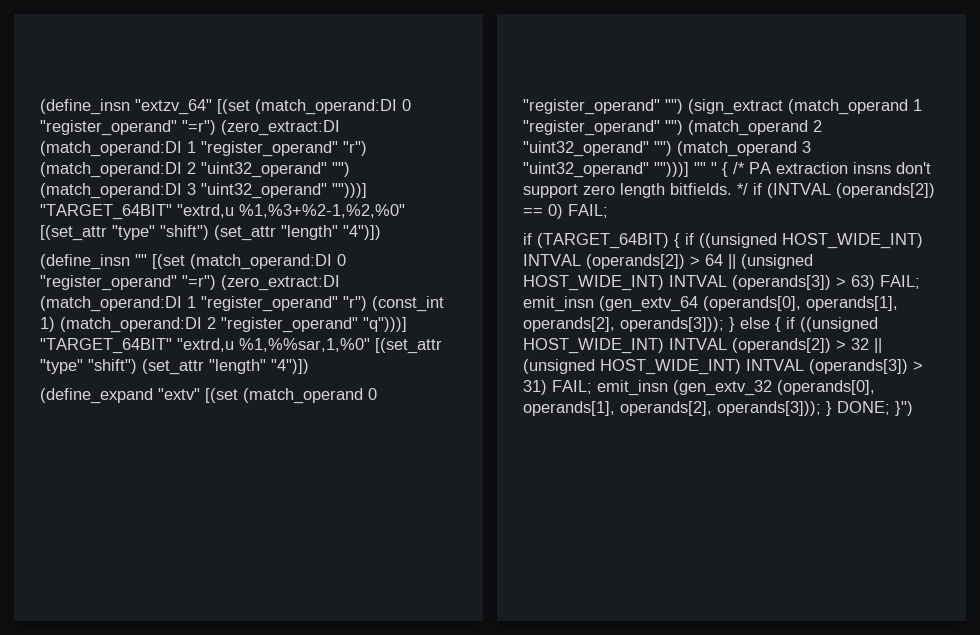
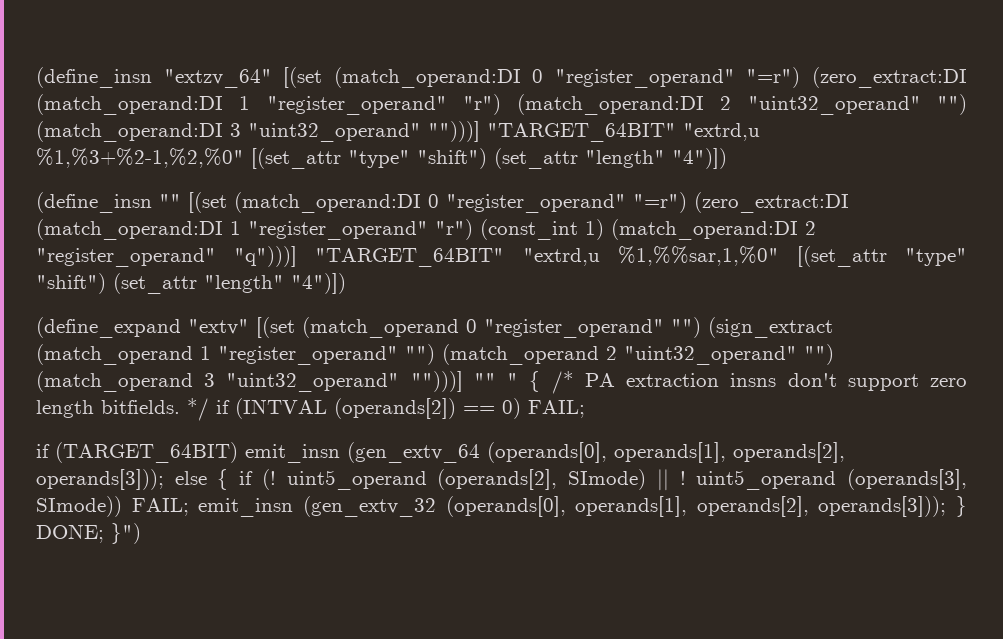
[674,233,923,249] [523,254,813,269] [523,275,920,291] { if ((unsigned HOST_WIDE_INT) INTVAL (operands[2]) > 64 || (unsigned HOST_WIDE_INT) INTVAL (operands[3]) > 63) FAIL; -> (238, 452) none
[729,317,735,332] } -> (164, 479) none
[800,317,878,332] [523,338,882,354] [523,359,923,375] [523,380,547,395] ((unsigned HOST_WIDE_INT) INTVAL (operands[2]) > 32 || (unsigned HOST_WIDE_INT) INTVAL (operands[3]) > 31) -> [261,469,968,491] [36,496,122,517] (! uint5_operand (operands[2], SImode) || ! uint5_operand (operands[3], SImode))

